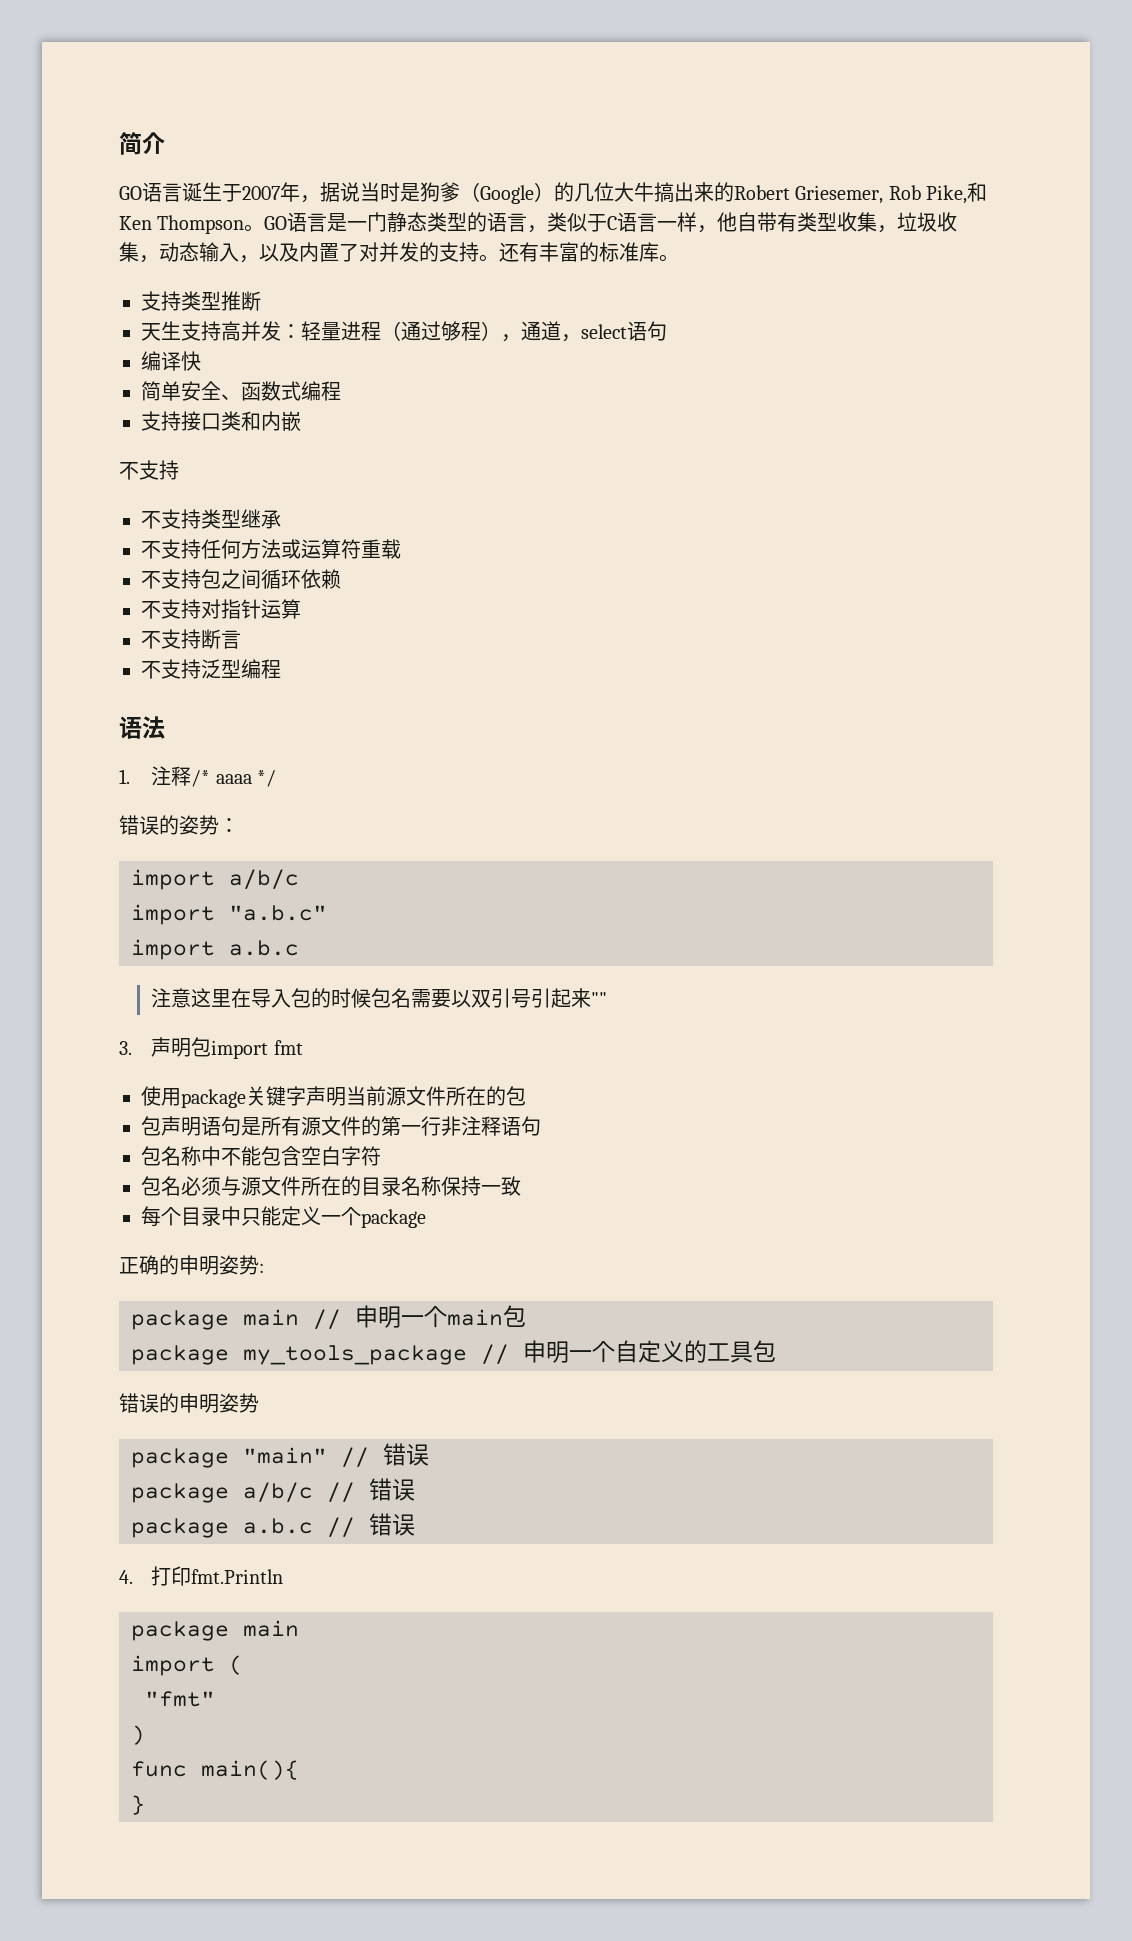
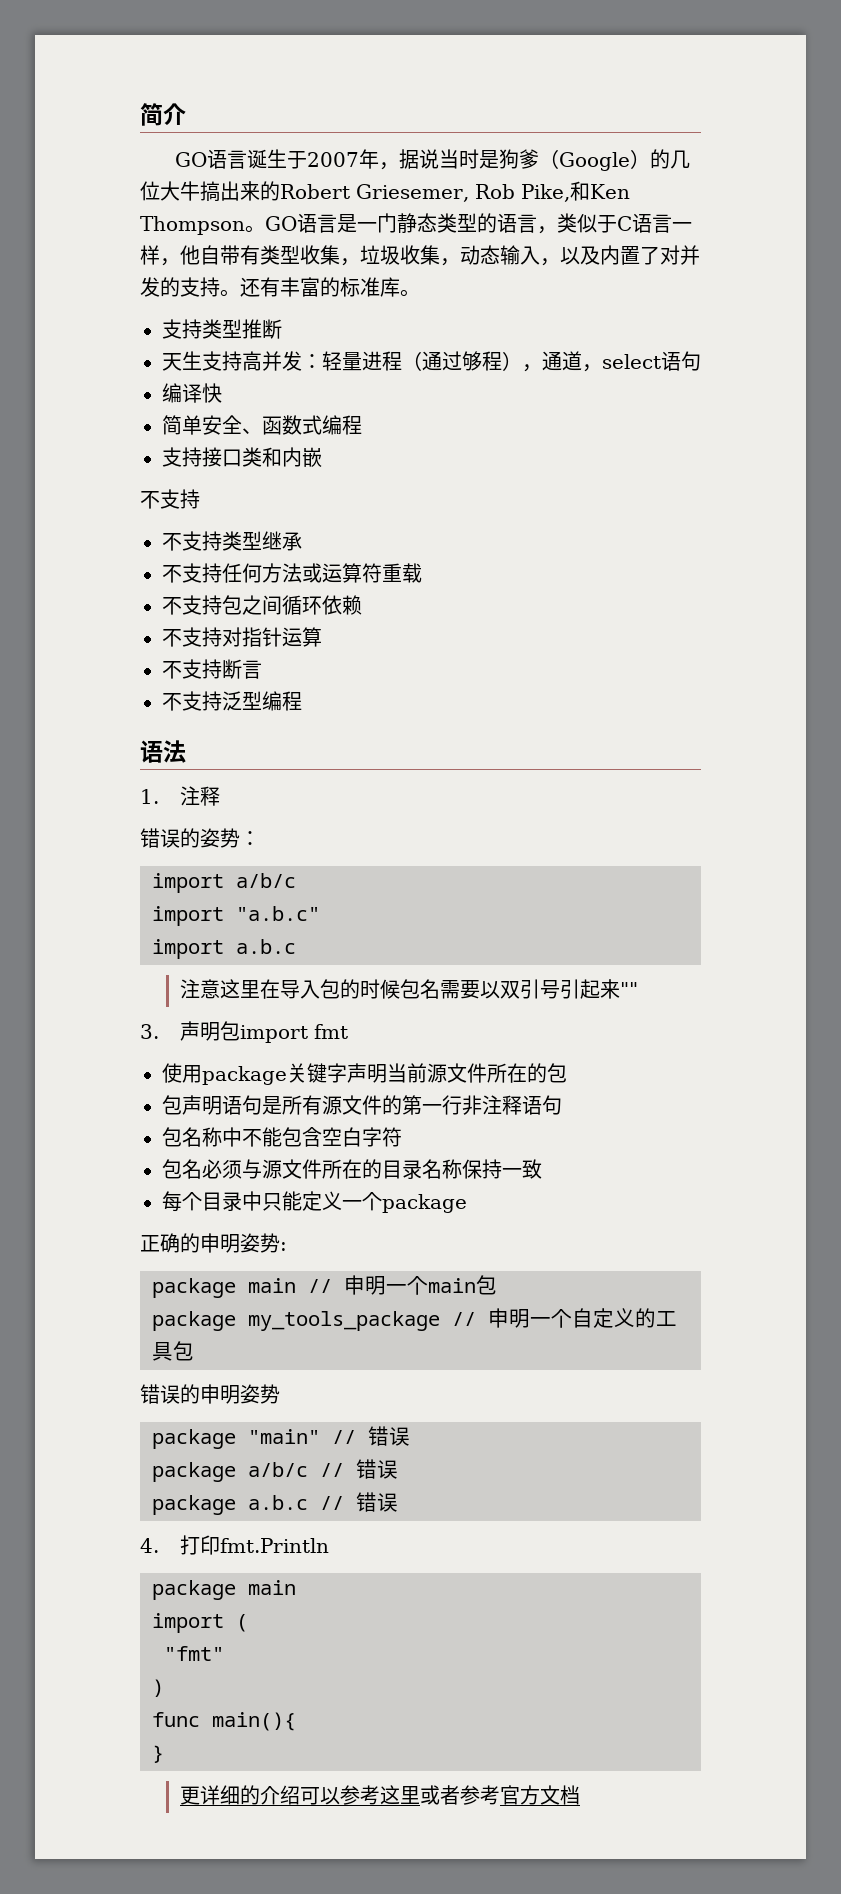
[191,770,276,787] /* aaaa */ -> (220, 796) none
(145, 1805) none -> [179,1785,580,1805] // 更详细的介绍可以参考这里或者参考官方文档

